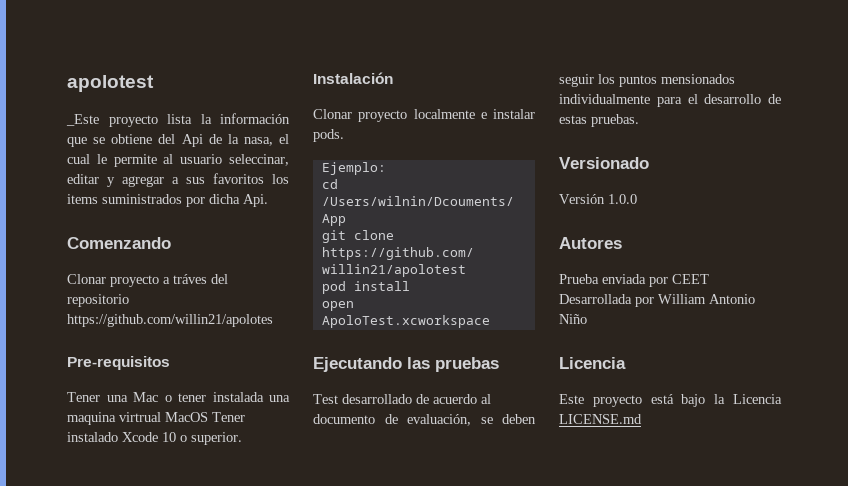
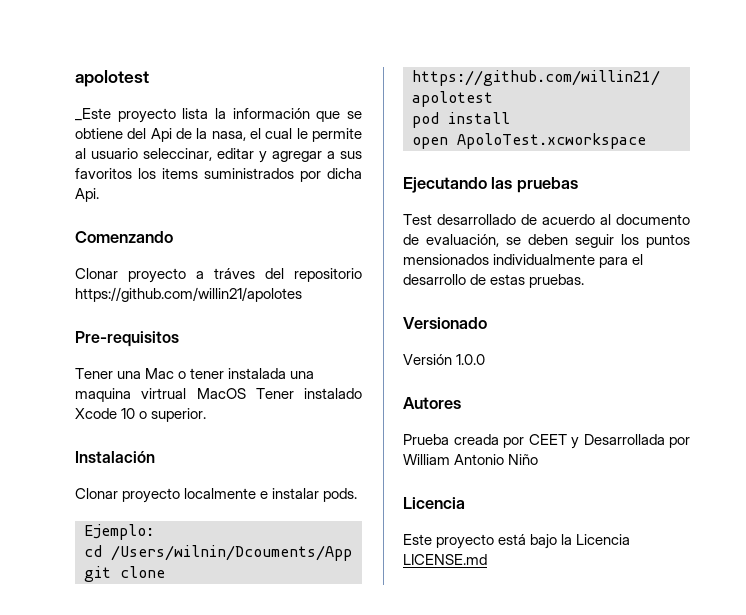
[602,274,646,284] enviada -> [453,434,499,445] creada
(709, 279) none -> [571,437,579,449] y

